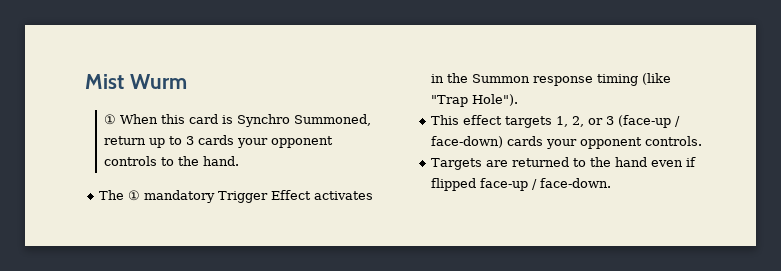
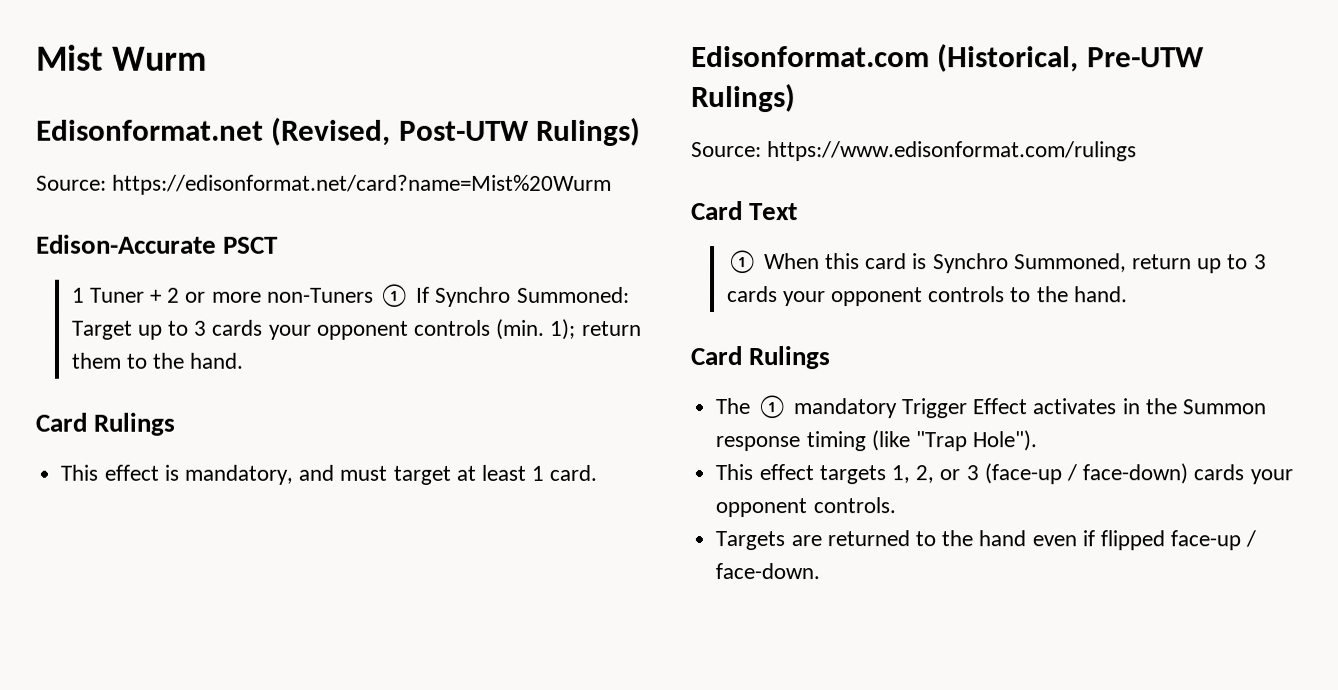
(187, 81) none -> [36,116,642,146] [36,174,613,195] [36,234,280,254] [71,283,630,307] [71,318,642,340] [70,352,244,369] [35,412,176,436] [60,464,598,485] [691,43,1204,73] [691,83,796,113] [691,141,1138,162] [691,201,799,221] // Edisonformat.net (Revised, Post-UTW Rulings) // Source: https://edisonformat.net/card?name=Mist%20Wurm // Edison-Accurate PSCT // 1 Tuner + 2 or more non-Tuners ① If Synchro Summoned: Target up to 3 cards your opponent controls (min. 1); return them to the hand. // Card Rulings // This effect is mandatory, and must target at least 1 card. // Edisonformat.com (Historical, Pre-UTW Rulings) // Source: https://www.edisonformat.com/rulings // Card Text
(239, 161) none -> [690,346,831,370] // Card Rulings

